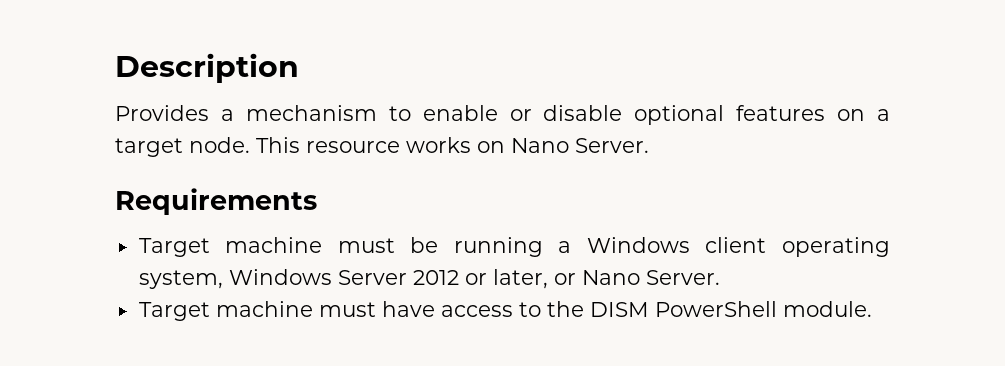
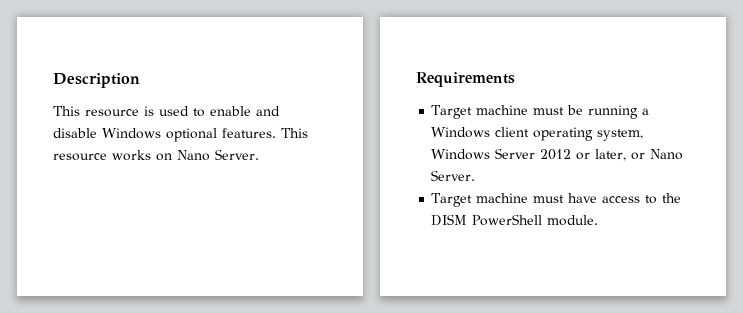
[115,105,890,125] [115,137,250,157] Provides a mechanism to enable or disable optional features on a target node. -> [53,106,280,117] [53,128,276,142] This resource is used to enable and disable Windows optional features.

